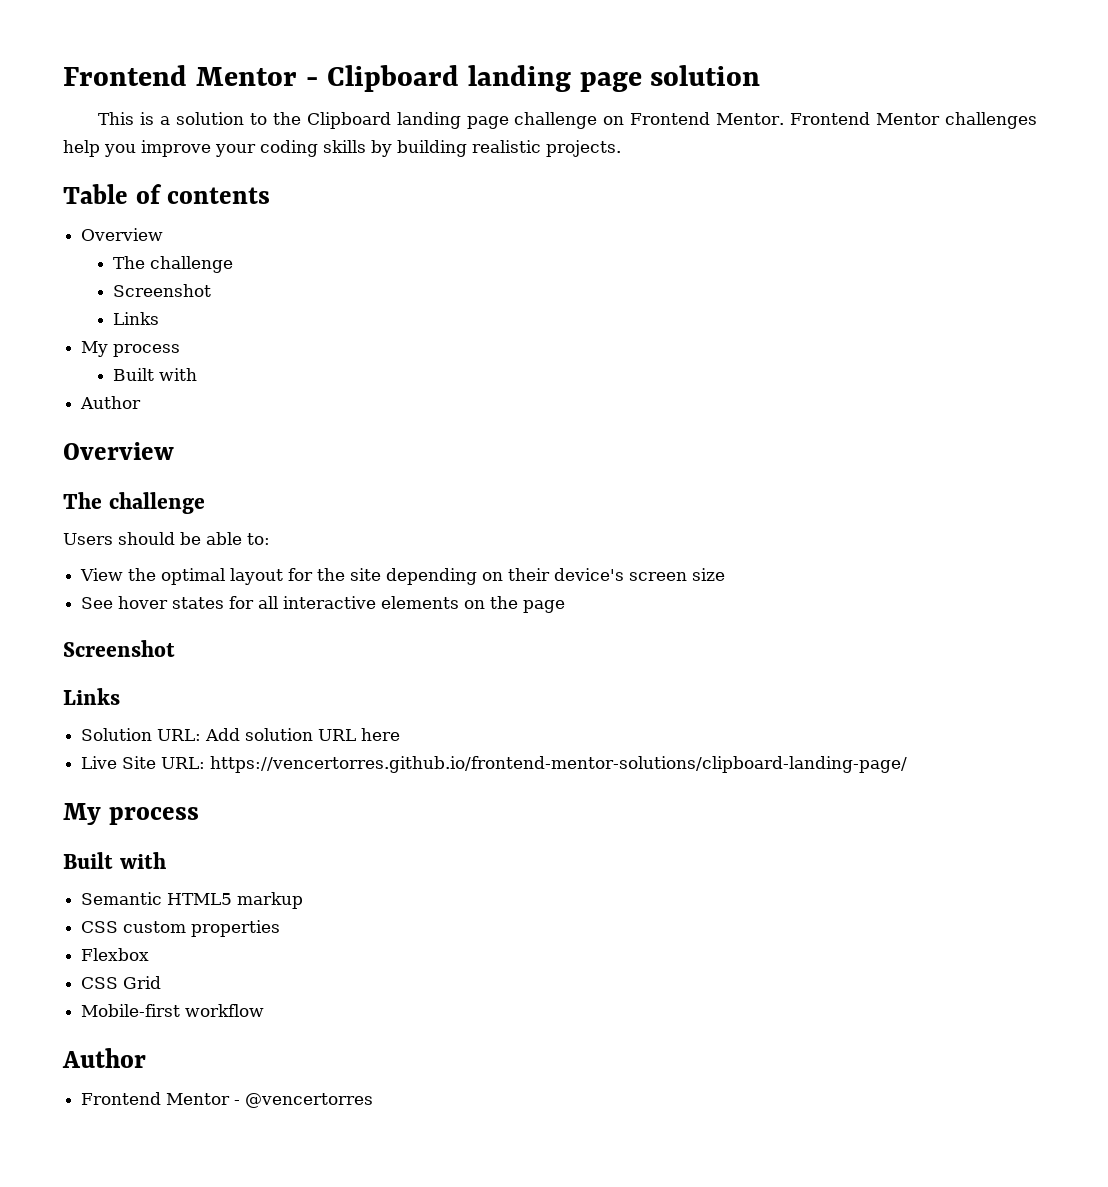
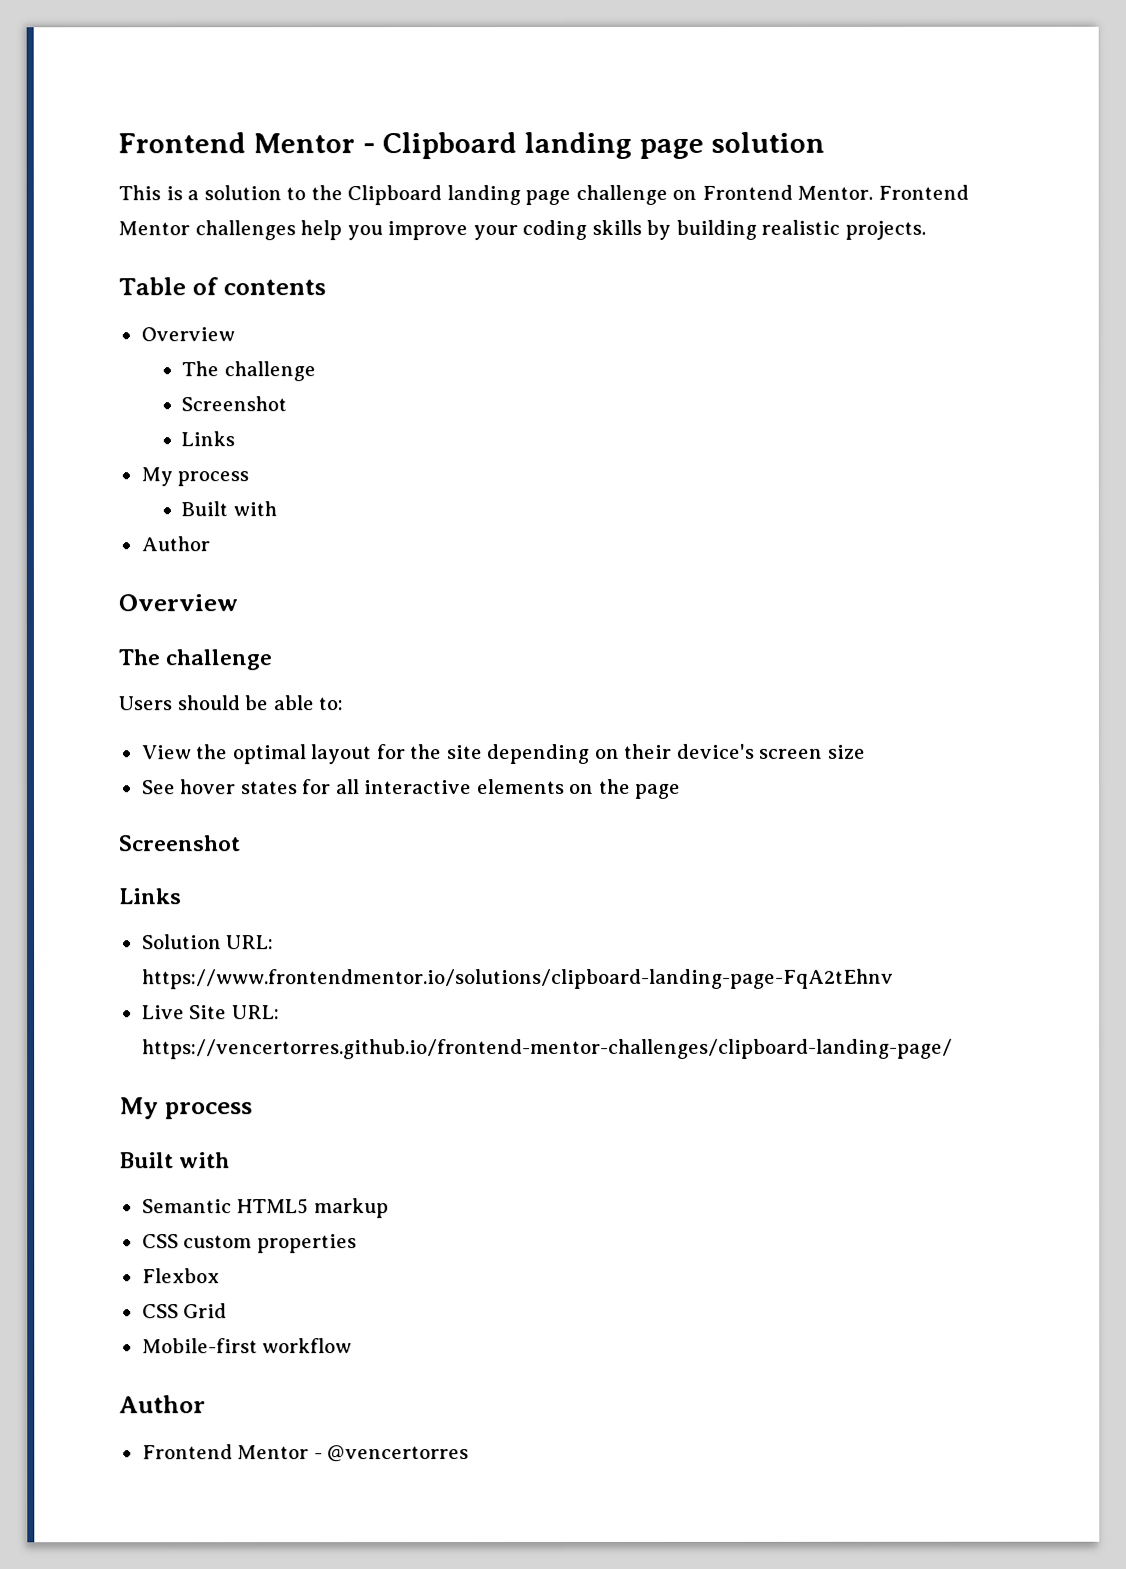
[205,728,401,741] Add solution URL here -> [141,968,894,990] https://www.frontendmentor.io/solutions/clipboard-landing-page-FqA2tEhnv
[210,756,908,773] https://vencertorres.github.io/frontend-mentor-solutions/clipboard-landing-page/ -> [141,1038,953,1060] https://vencertorres.github.io/frontend-mentor-challenges/clipboard-landing-page/

